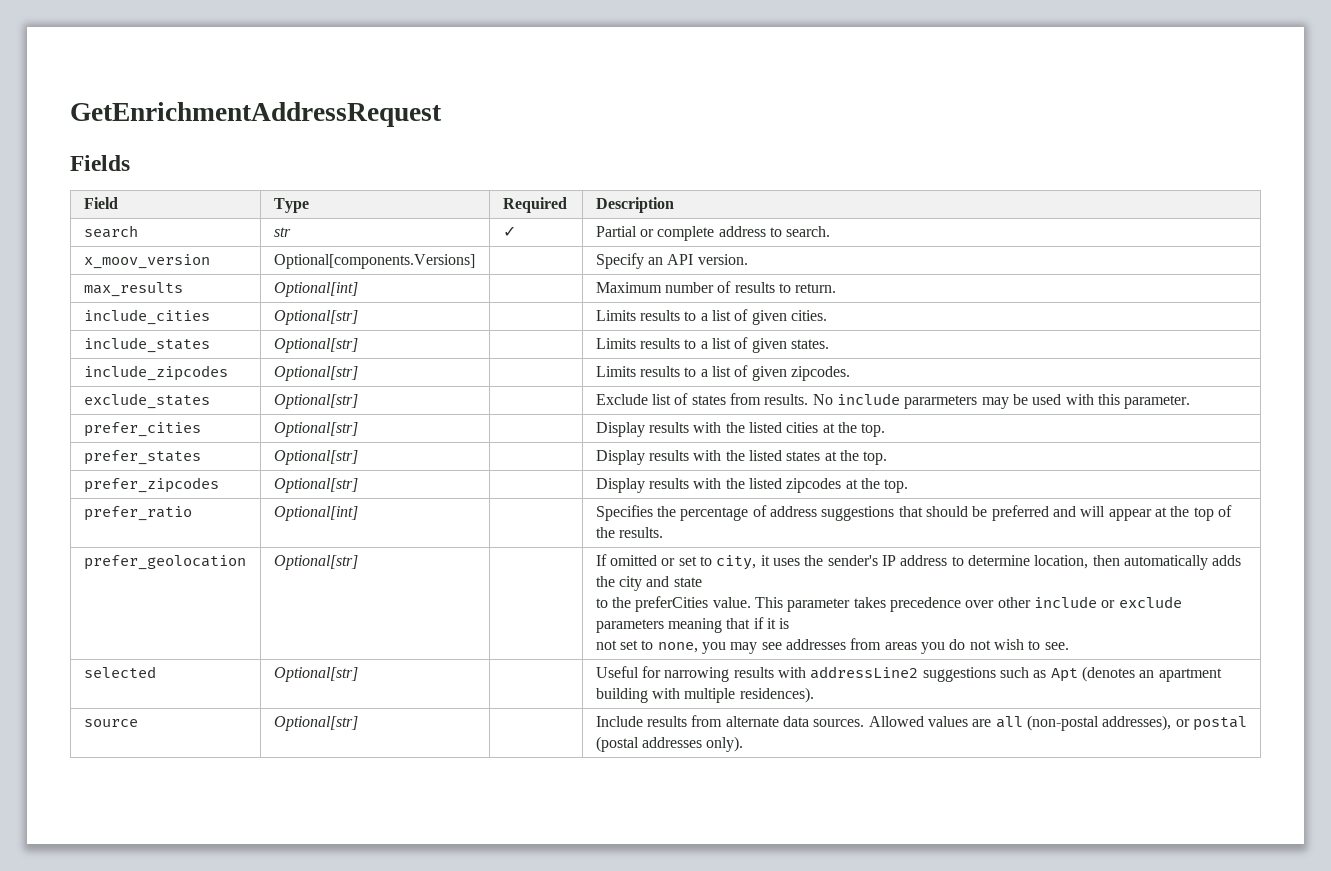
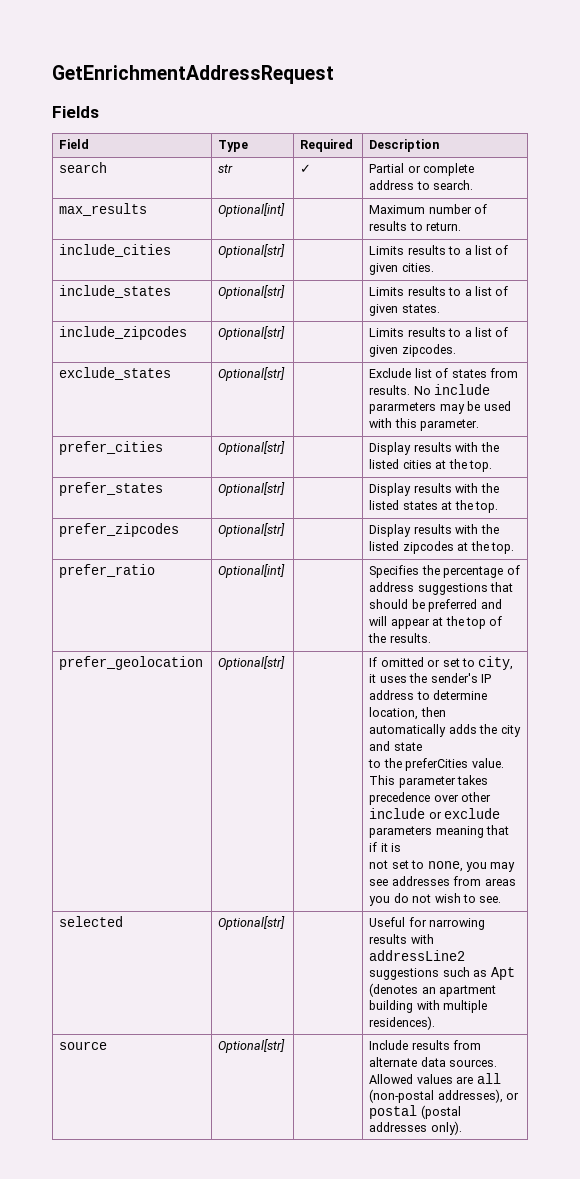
[83,254,210,269] [273,254,475,269] [595,253,748,269] // x_moov_version | Optional[components.Versions] | | Specify an API version. -> (474, 185) none

